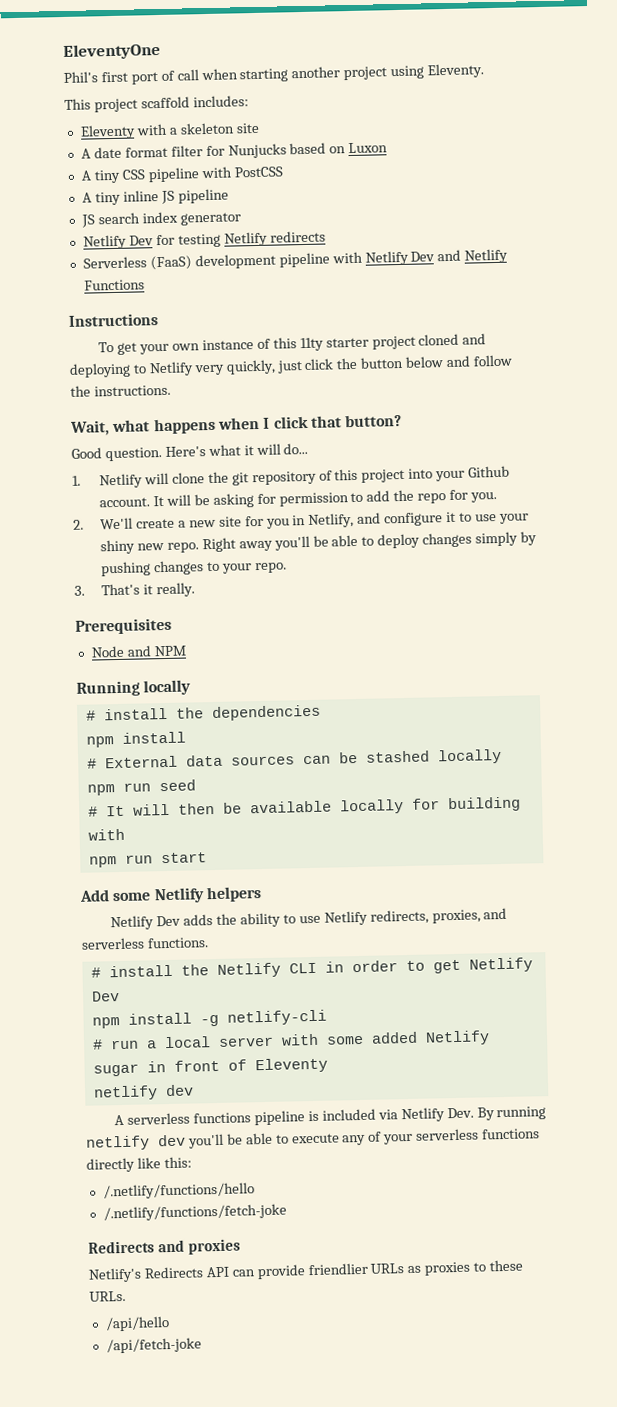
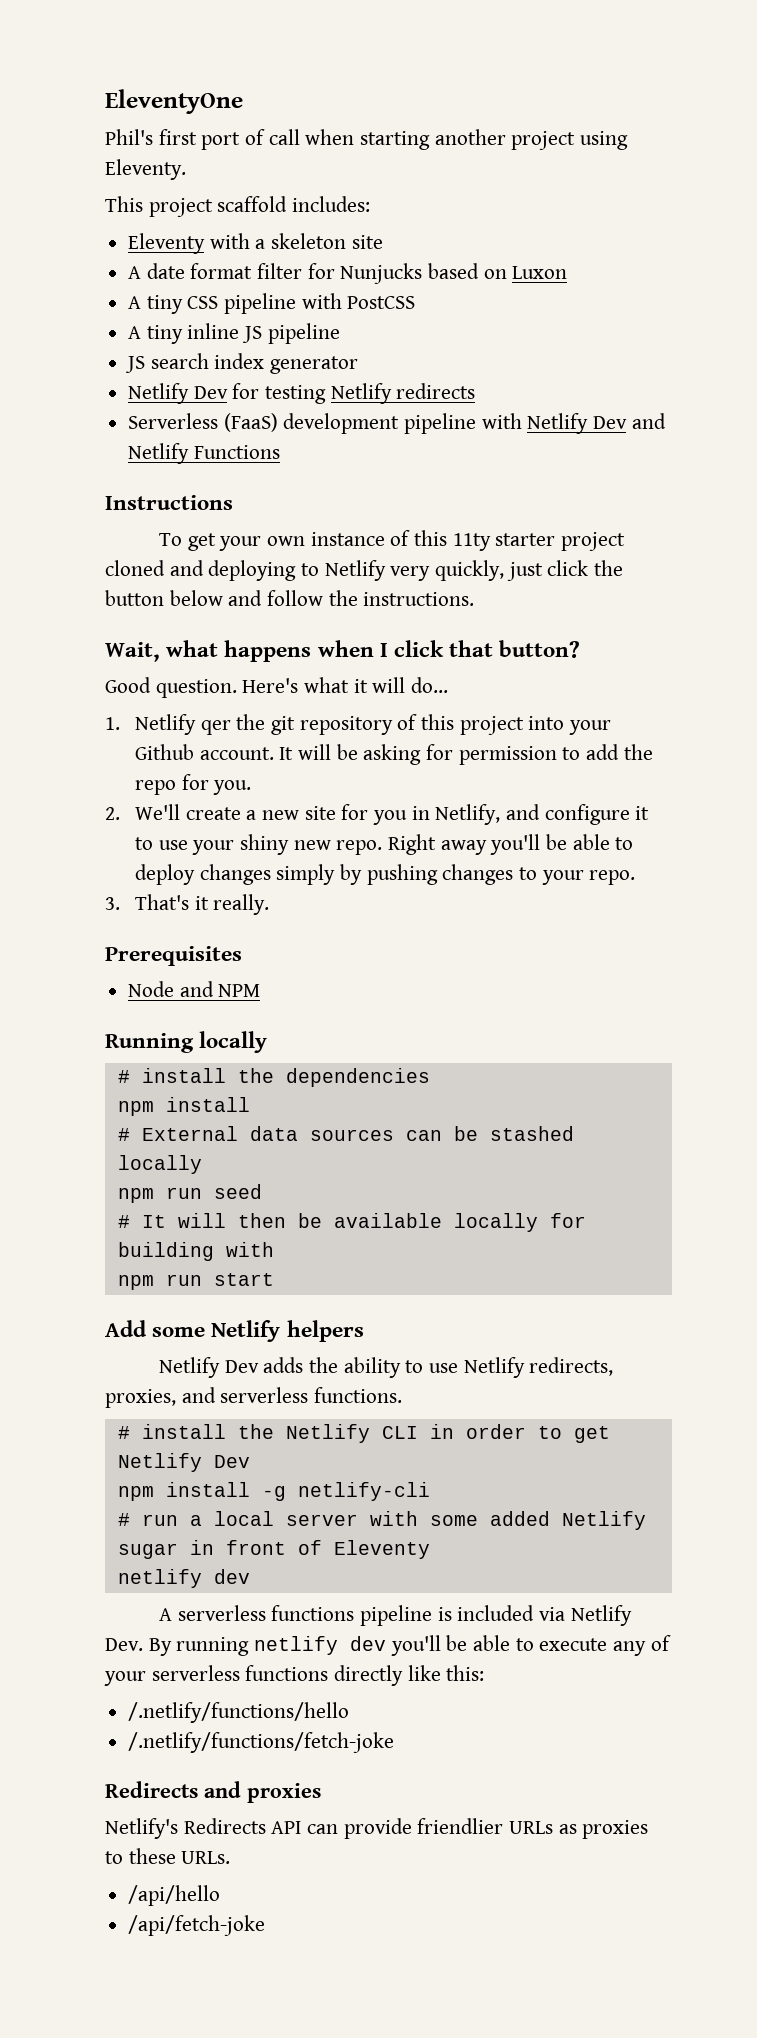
[143,472,205,485] will clone -> [200,720,231,735] qer

